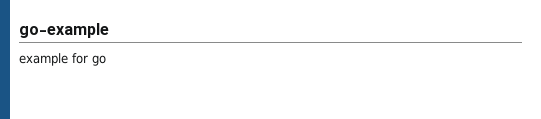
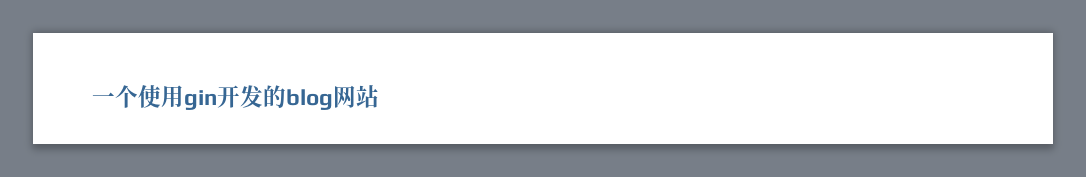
[19,23,109,38] [19,53,106,66] go-example // example for go -> [92,85,379,110] 一个使用gin开发的blog网站

